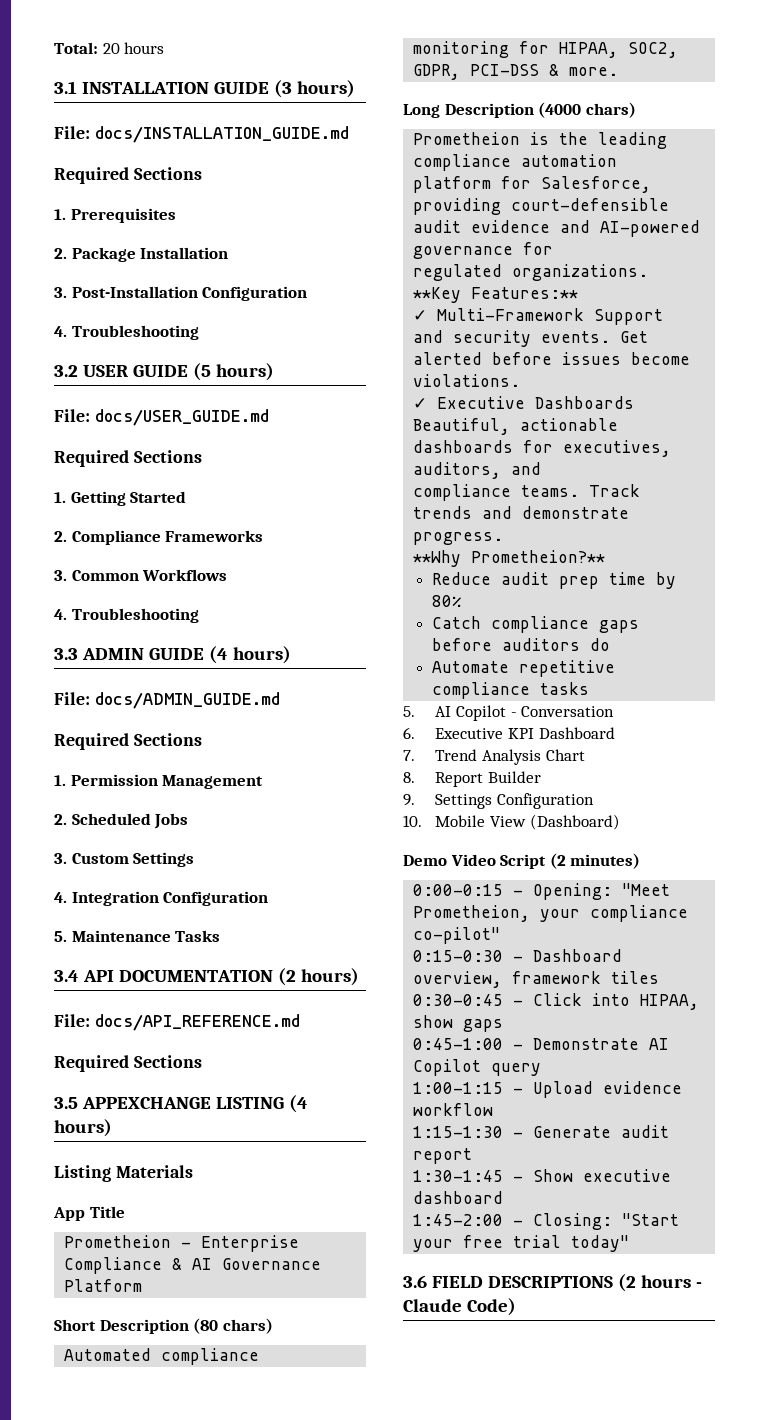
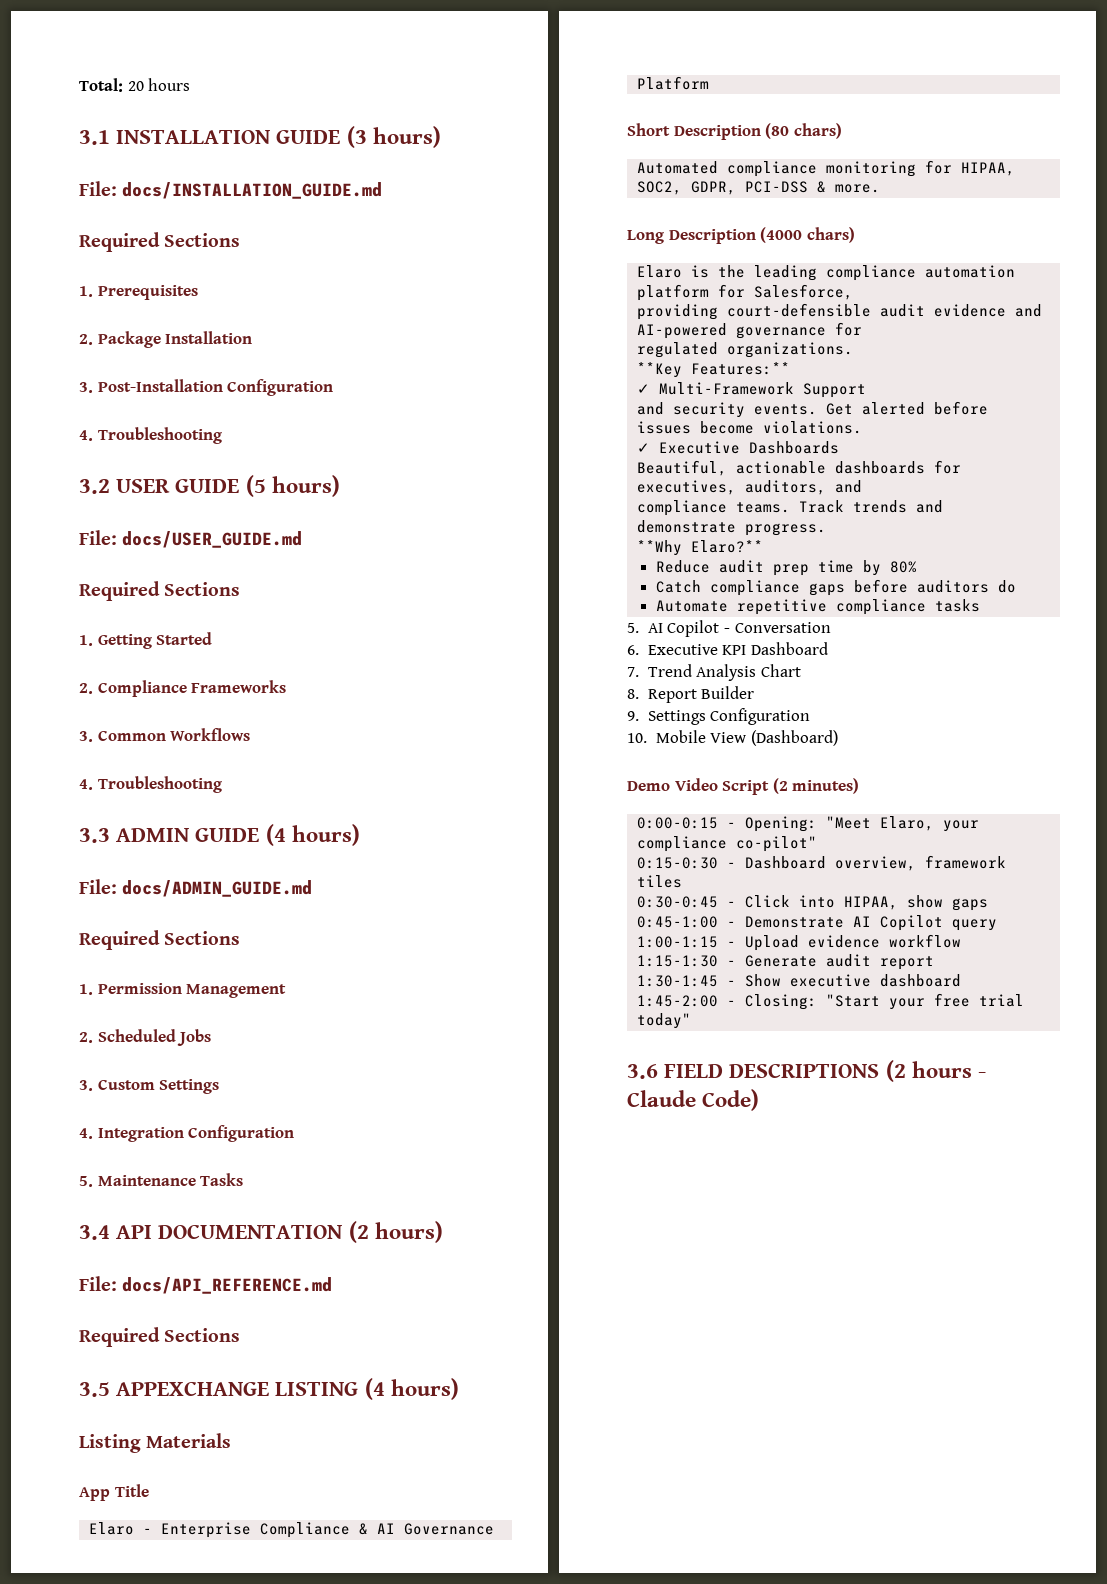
[64,1235,172,1248] Prometheion -> [89,1522,135,1535] Elaro
[413,132,521,145] Prometheion -> [637,265,683,278] Elaro
[471,550,606,563] Prometheion?** -> [691,540,764,553] Elaro?**
[413,905,531,922] Prometheion, -> [880,816,935,831] Elaro,

